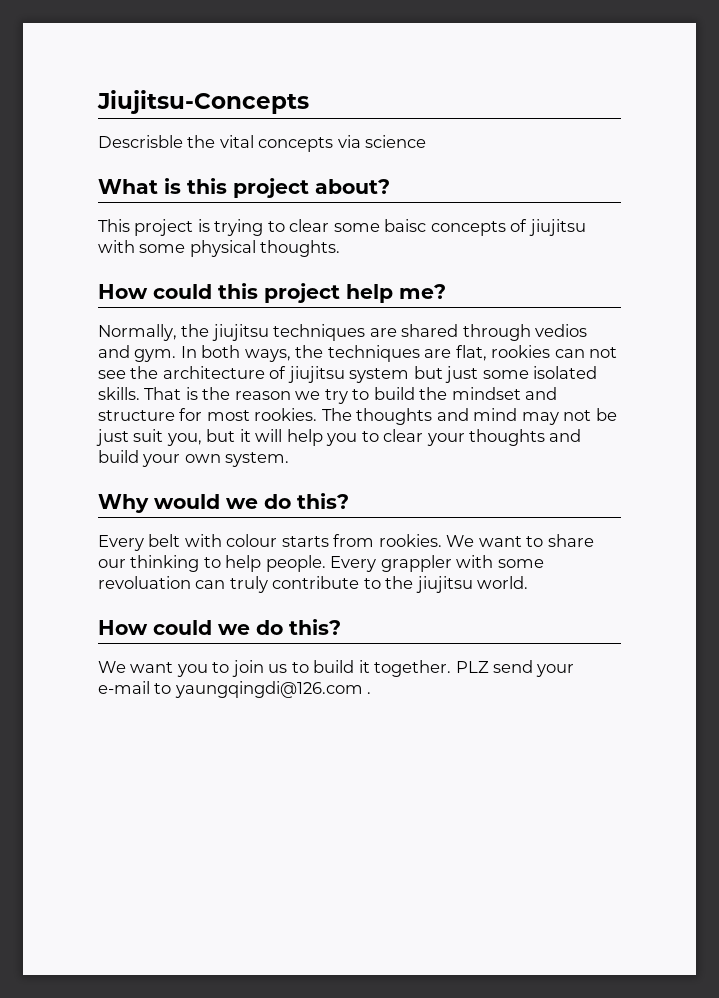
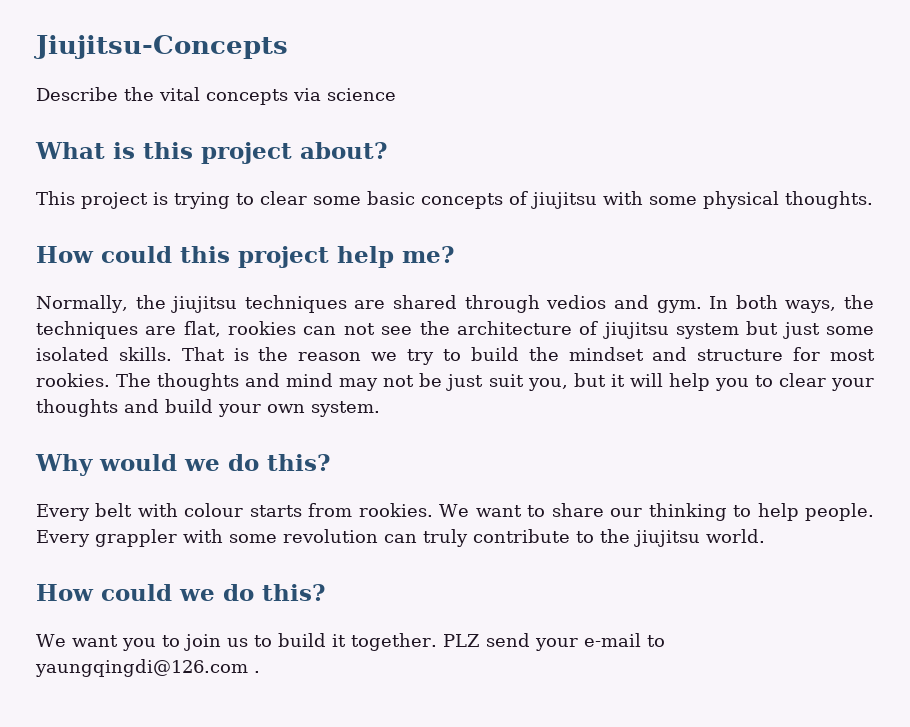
[98,135,183,148] Descrisble -> [36,87,118,101] Describe
[384,219,427,232] baisc -> [367,191,415,205] basic
[98,576,191,589] revoluation -> [283,529,378,543] revolution

